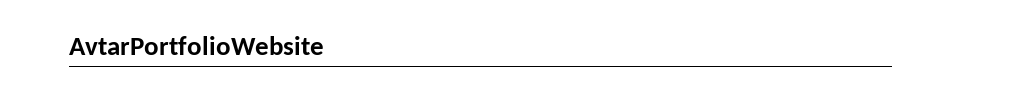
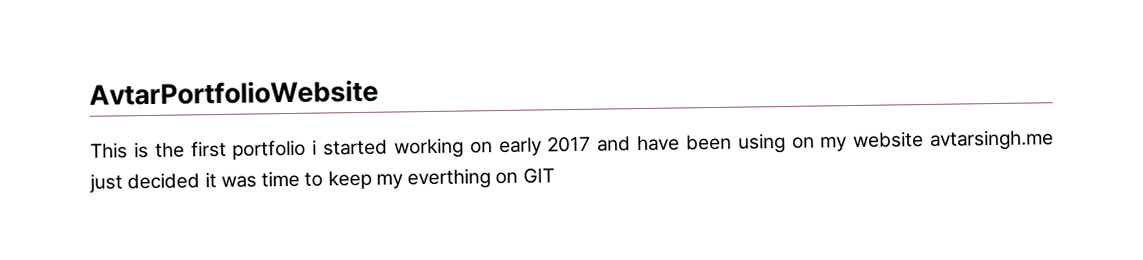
(324, 45) none -> [90,129,1054,160] [89,168,555,193] // This is the first portfolio i started working on early 2017 and have been using on my website avtarsingh.me just decided it was time to keep my everthing on GIT

